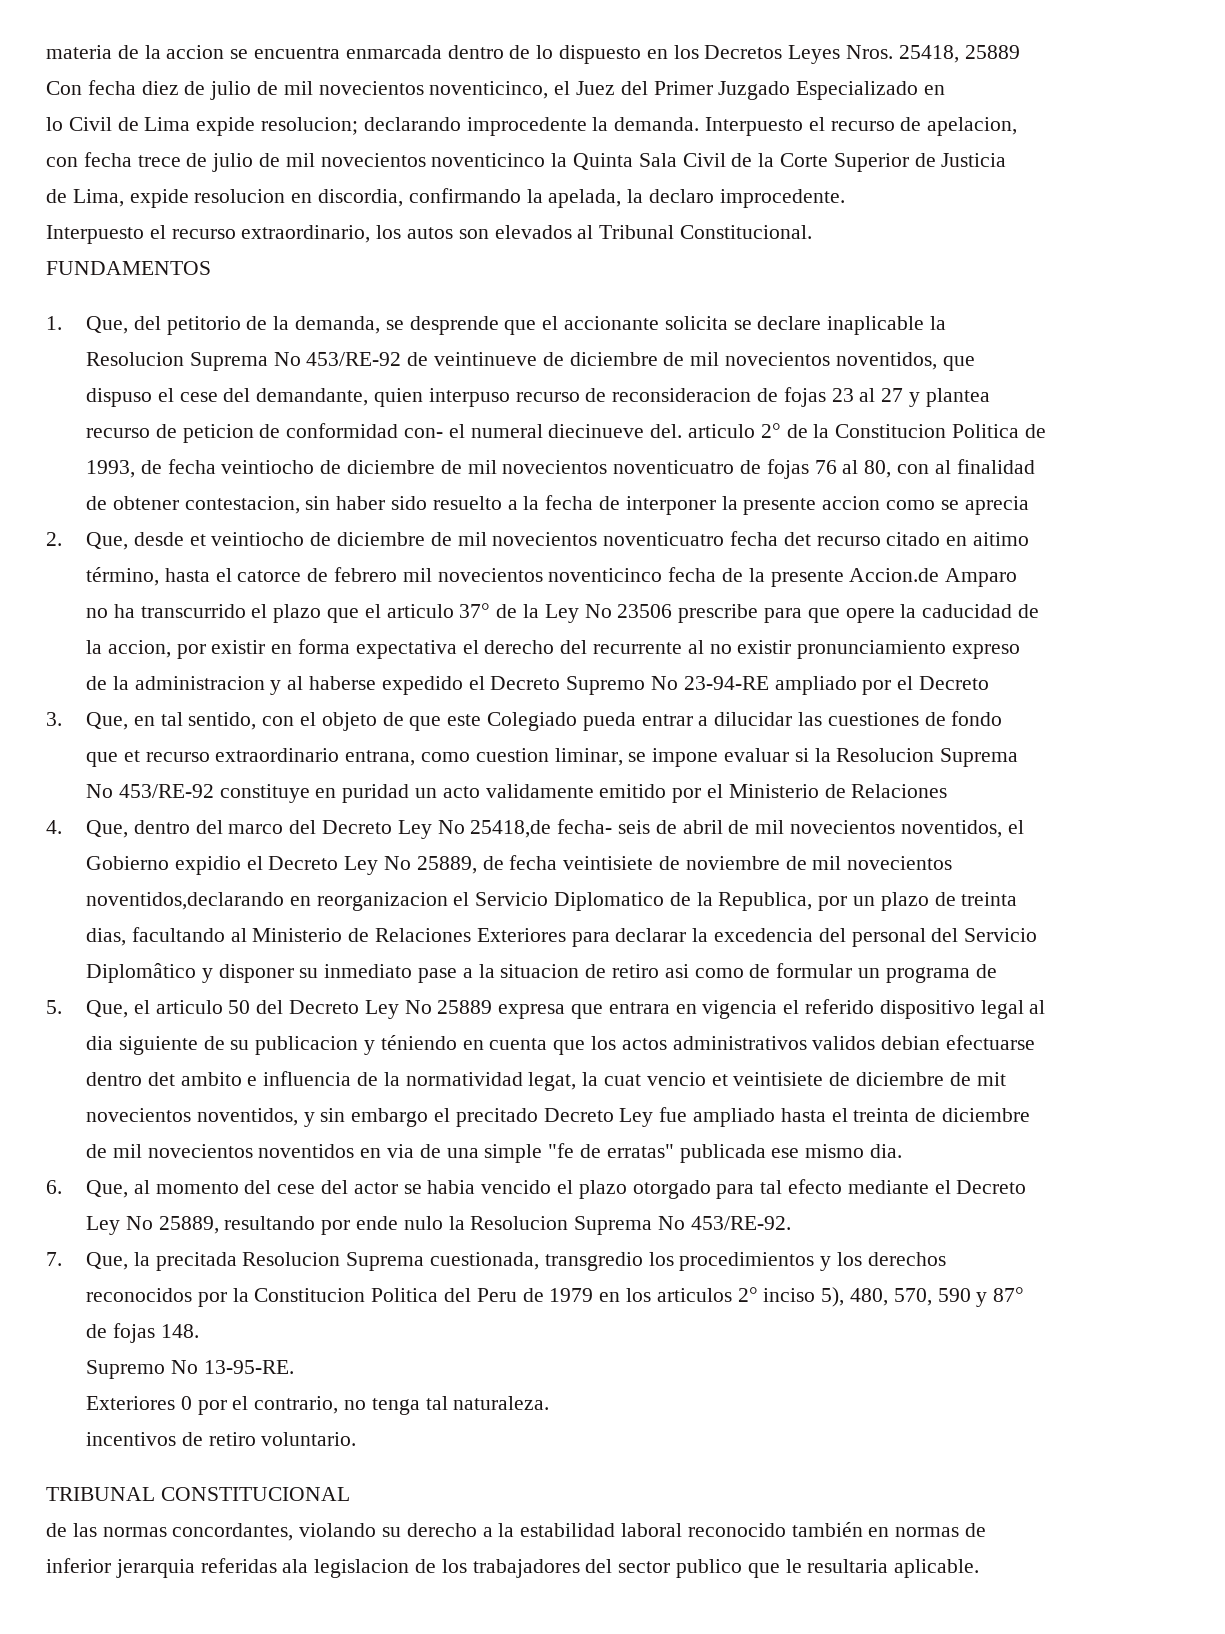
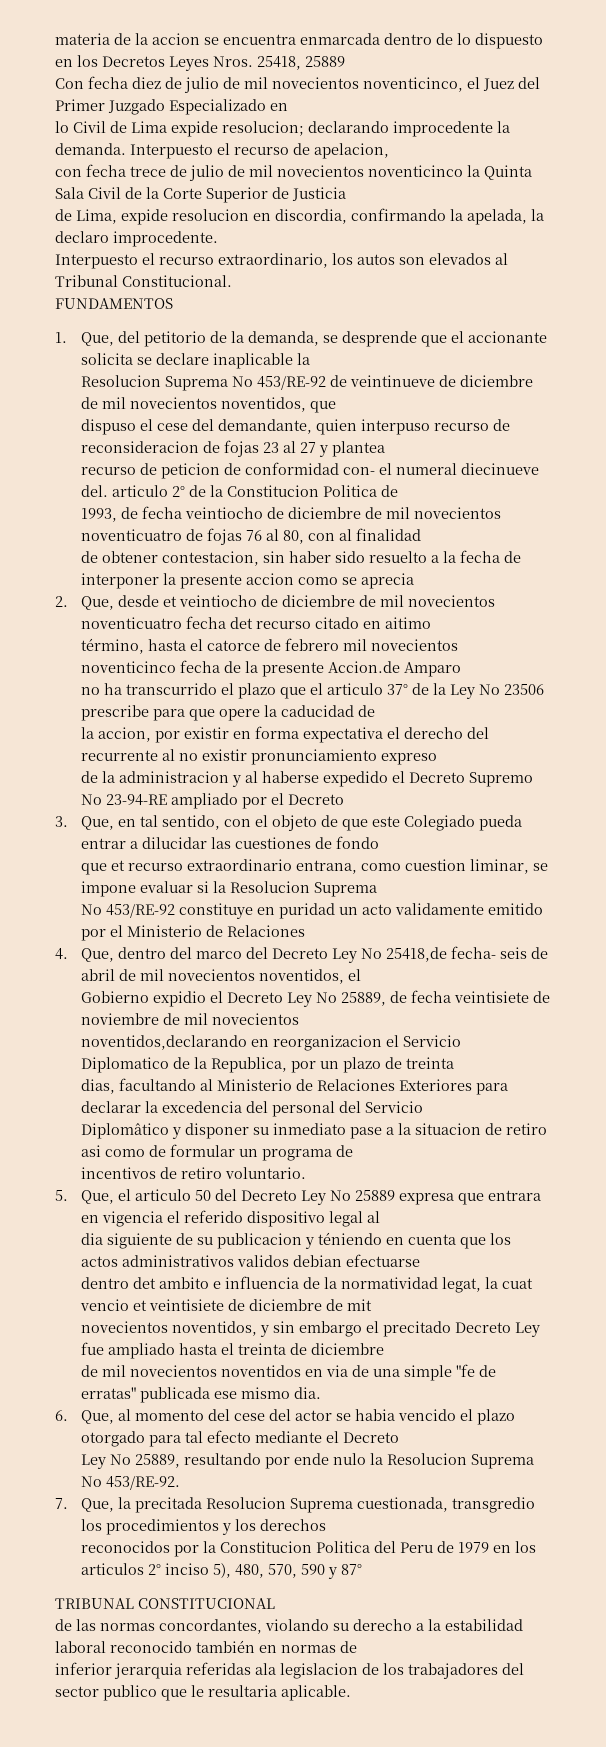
(997, 971) none -> [81,1167,307,1179] // incentivos de retiro voluntario.
[85,1323,199,1343] [85,1360,294,1379] [85,1396,550,1415] [85,1432,357,1446] // de fojas 148. // Supremo No 13-95-RE. // Exteriores 0 por el contrario, no tenga tal naturaleza. // incentivos de retiro voluntario. -> (363, 1569) none

